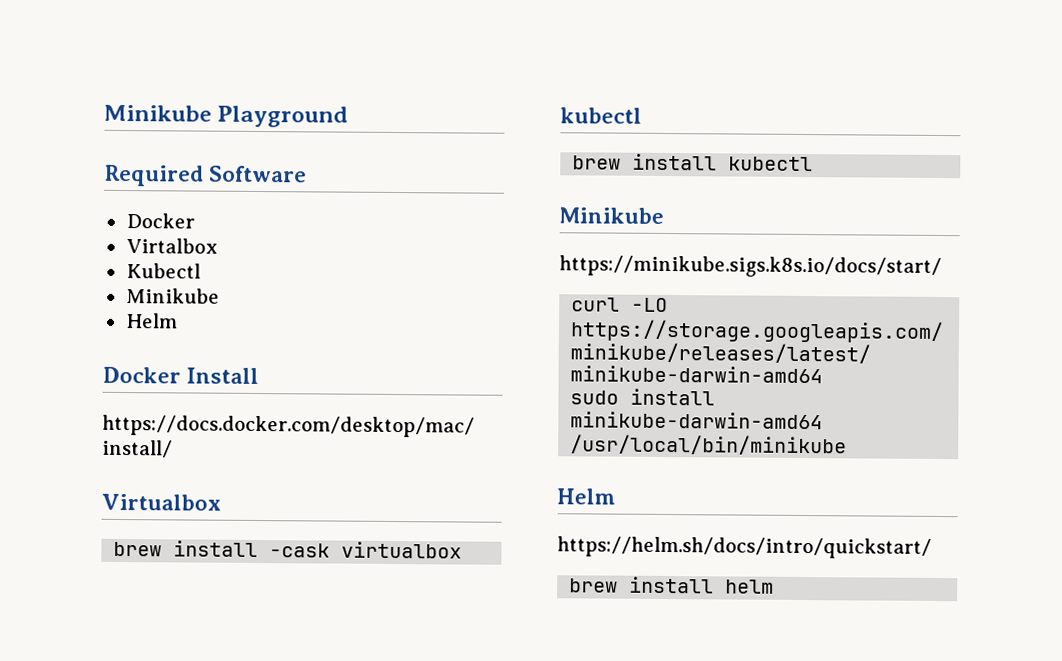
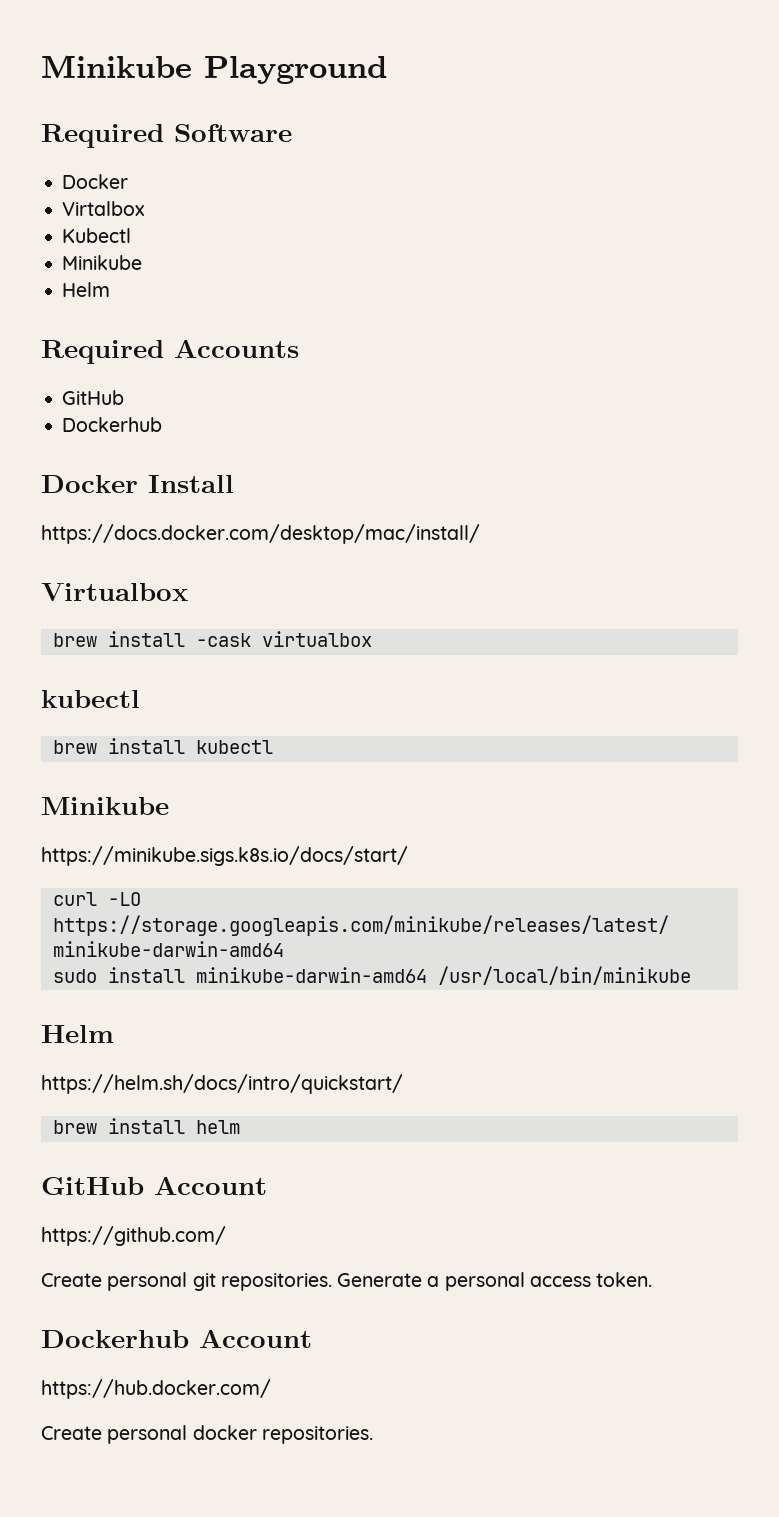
(178, 321) none -> [41,339,299,364] [62,390,125,405] [62,417,163,432] // Required Accounts // GitHub // Dockerhub
(775, 586) none -> [41,1176,267,1195] [41,1226,226,1246] [41,1272,653,1291] [41,1329,312,1348] [41,1379,271,1399] [41,1425,373,1444] // GitHub Account // https://github.com/ // Create personal git repositories. Generate a personal access token. // Dockerhub Account // https://hub.docker.com/ // Create personal docker repositories.

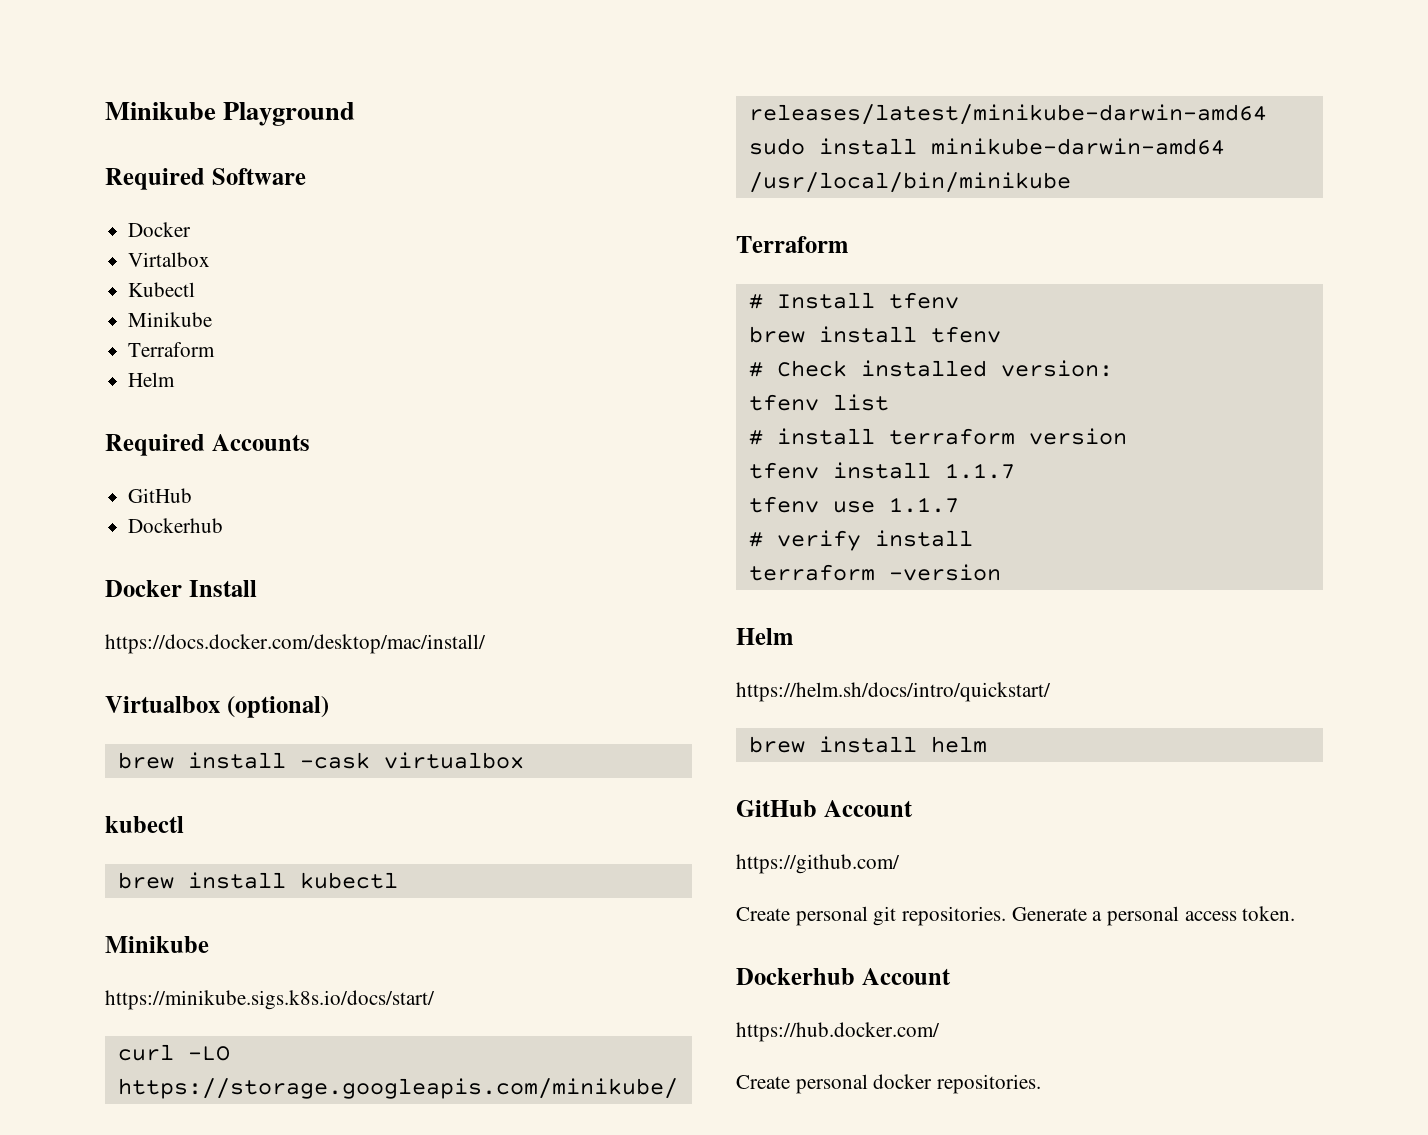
(143, 262) none -> [128,342,216,357] // Terraform
(188, 592) none -> [226,696,329,718] (optional)
(691, 975) none -> [736,236,848,253] [748,292,959,309] [748,326,1001,343] [748,360,1113,377] [748,394,889,411] [748,428,1127,445] [748,462,1015,479] [748,496,959,513] [748,530,973,551] [748,564,1001,581] // Terraform // # Install tfenv // brew install tfenv // # Check installed version: // tfenv list // # install terraform version // tfenv install 1.1.7 // tfenv use 1.1.7 // # verify install // terraform -version

